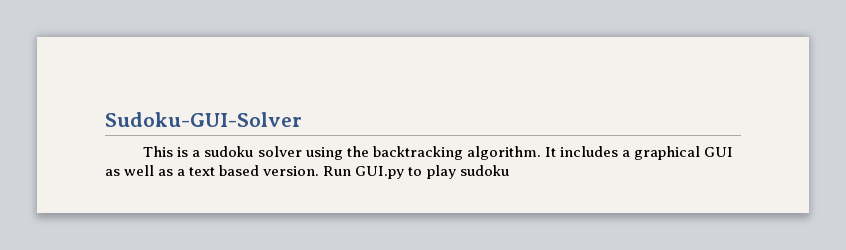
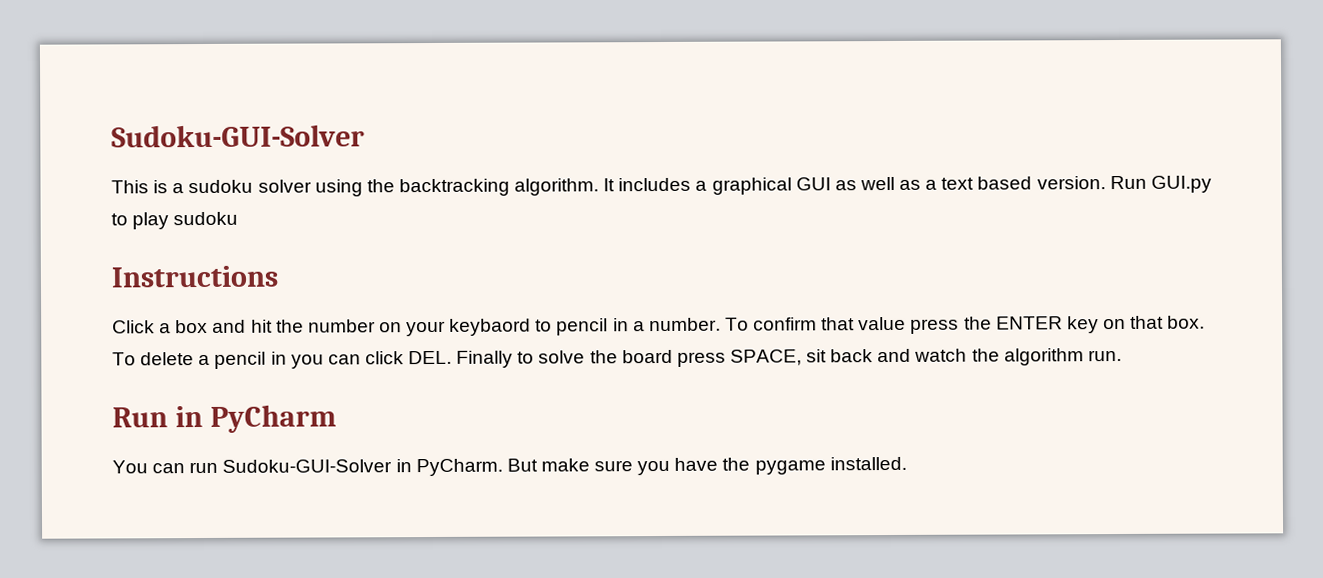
(509, 170) none -> [111,265,278,288] [112,315,1206,337] [112,348,1122,369] [112,404,338,433] [112,456,907,477] // Instructions // Click a box and hit the number on your keybaord to pencil in a number. To confirm that value press the ENTER key on that box. To delete a pencil in you can click DEL. Finally to solve the board press SPACE, sit back and watch the algorithm run. // Run in PyCharm // You can run Sudoku-GUI-Solver in PyCharm. But make sure you have the pygame installed.

